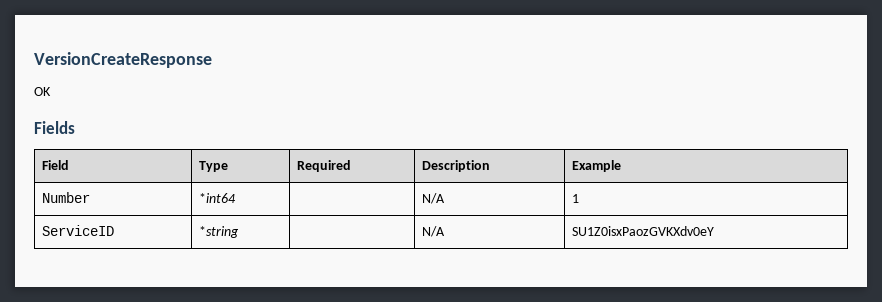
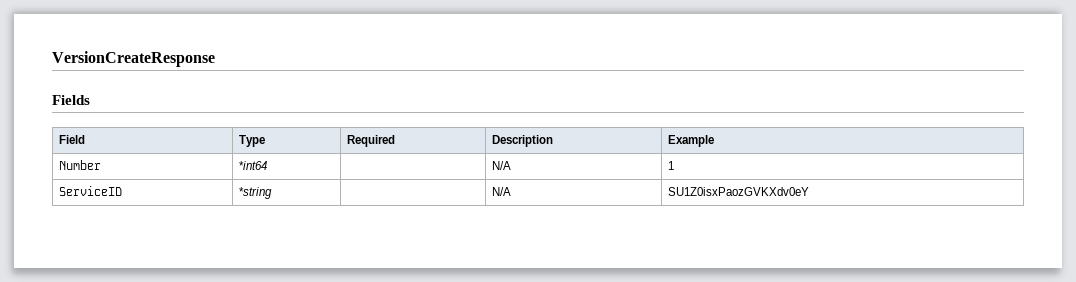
[34,87,51,96] // OK -> (215, 59) none

